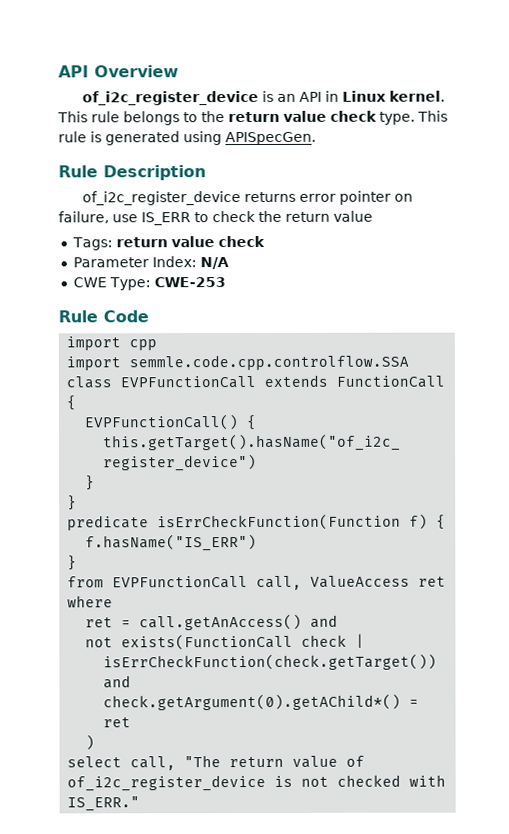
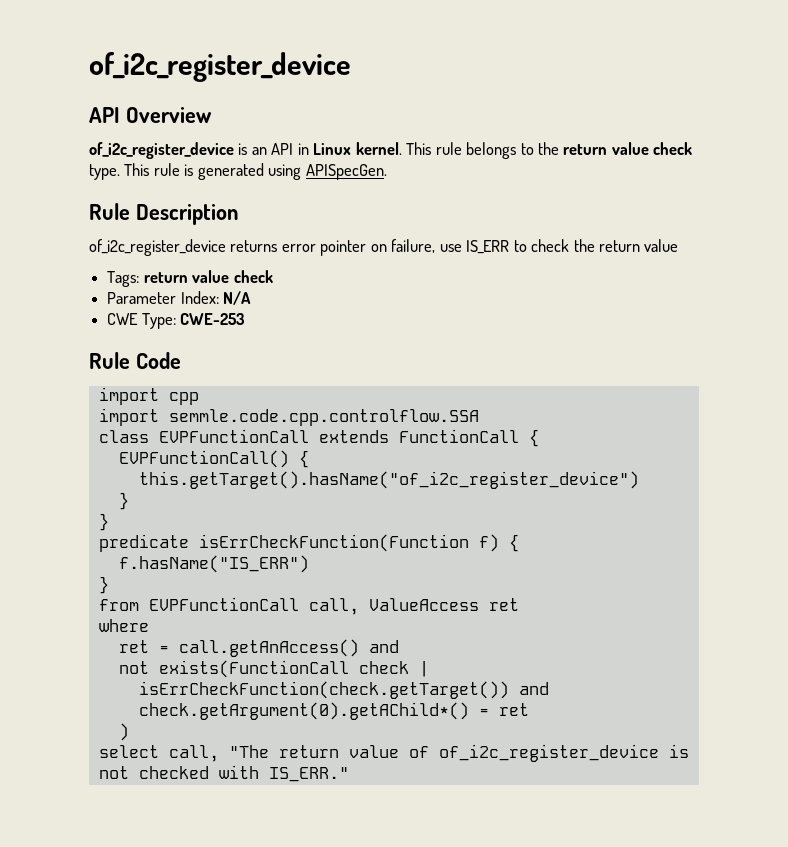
(58, 71) none -> [89,52,351,82] of_i2c_register_device //

